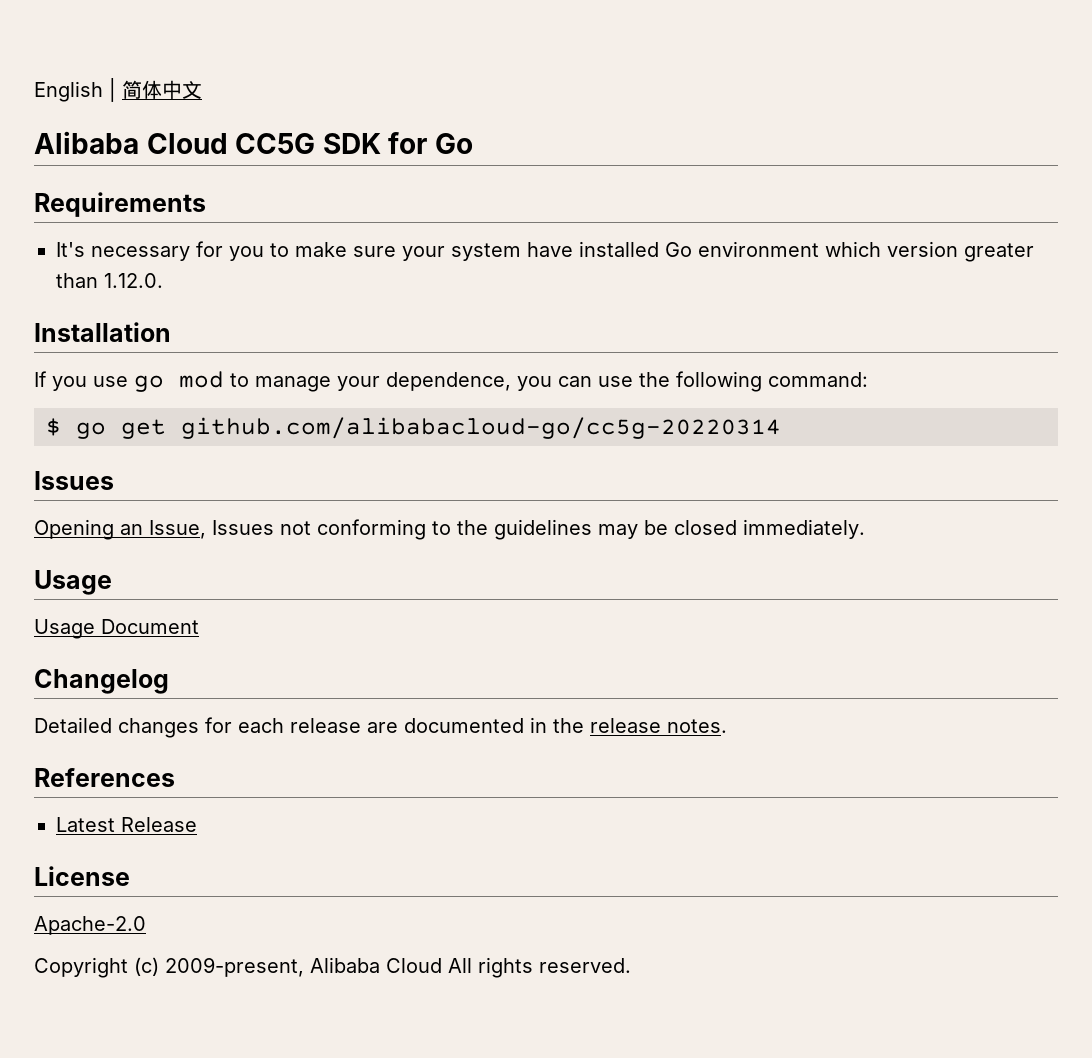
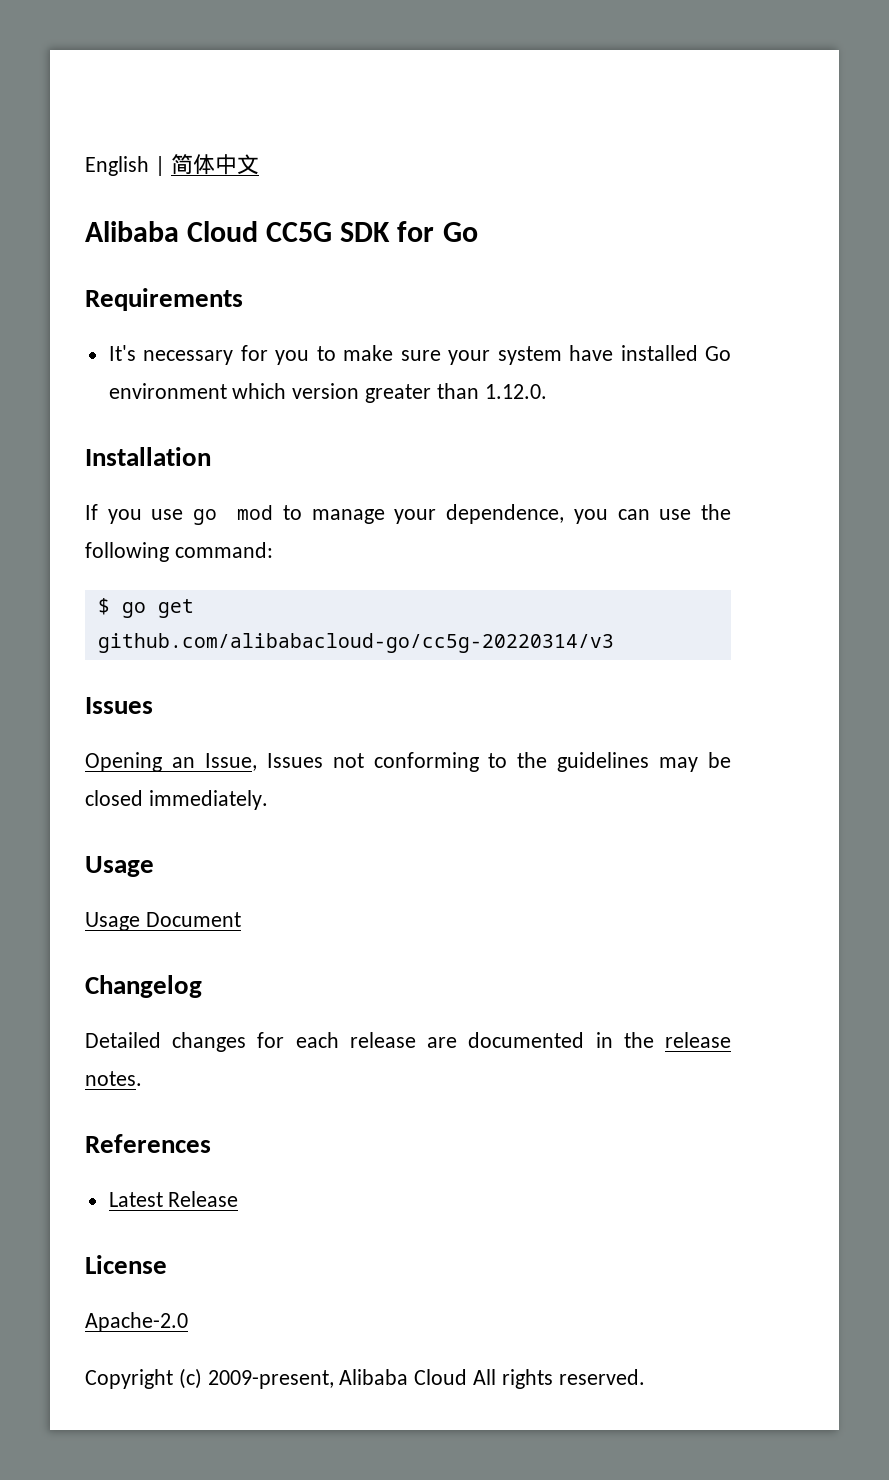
[181,417,781,439] github.com/alibabacloud-go/cc5g-20220314 -> [97,633,614,653] github.com/alibabacloud-go/cc5g-20220314/v3

